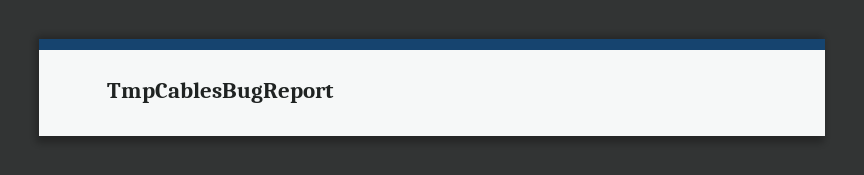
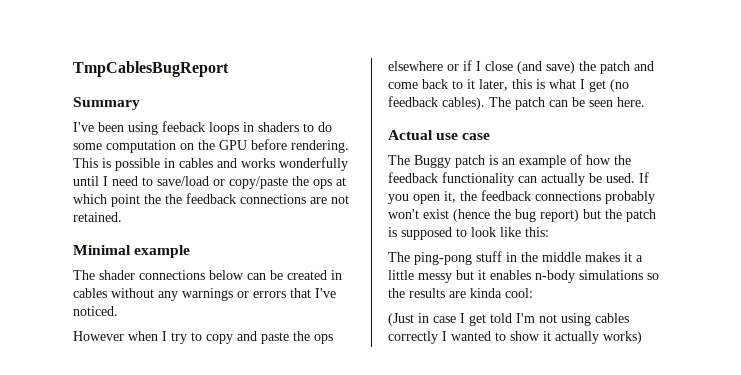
(334, 92) none -> [73,97,140,110] [73,121,332,135] [73,139,349,153] [73,157,348,171] [73,176,346,189] [73,193,349,207] [73,212,122,222] [73,245,191,258] [73,270,342,280] [73,288,336,301] [73,306,118,316] [73,331,333,344] [388,60,654,74] [388,79,629,92] [388,96,645,110] [388,130,491,140] [388,154,631,168] [388,172,649,186] [388,190,655,204] [388,209,656,222] [388,227,549,240] [388,251,643,265] [388,270,659,283] [388,288,533,298] [388,313,629,326] [388,331,642,344] // Summary // I've been using feeback loops in shaders to do some computation on the GPU before rendering. This is possible in cables and works wonderfully until I need to save/load or copy/paste the ops at which point the the feedback connections are not retained. // Minimal example // The shader connections below can be created in cables without any warnings or errors that I've noticed. // However when I try to copy and paste the ops elsewhere or if I close (and save) the patch and come back to it later, this is what I get (no feedback cables). The patch can be seen here. // Actual use case // The Buggy patch is an example of how the feedback functionality can actually be used. If you open it, the feedback connections probably won't exist (hence the bug report) but the patch is supposed to look like this: // The ping-pong stuff in the middle makes it a little messy but it enables n-body simulations so the results are kinda cool: // (Just in case I get told I'm not using cables correctly I wanted to show it actually works)

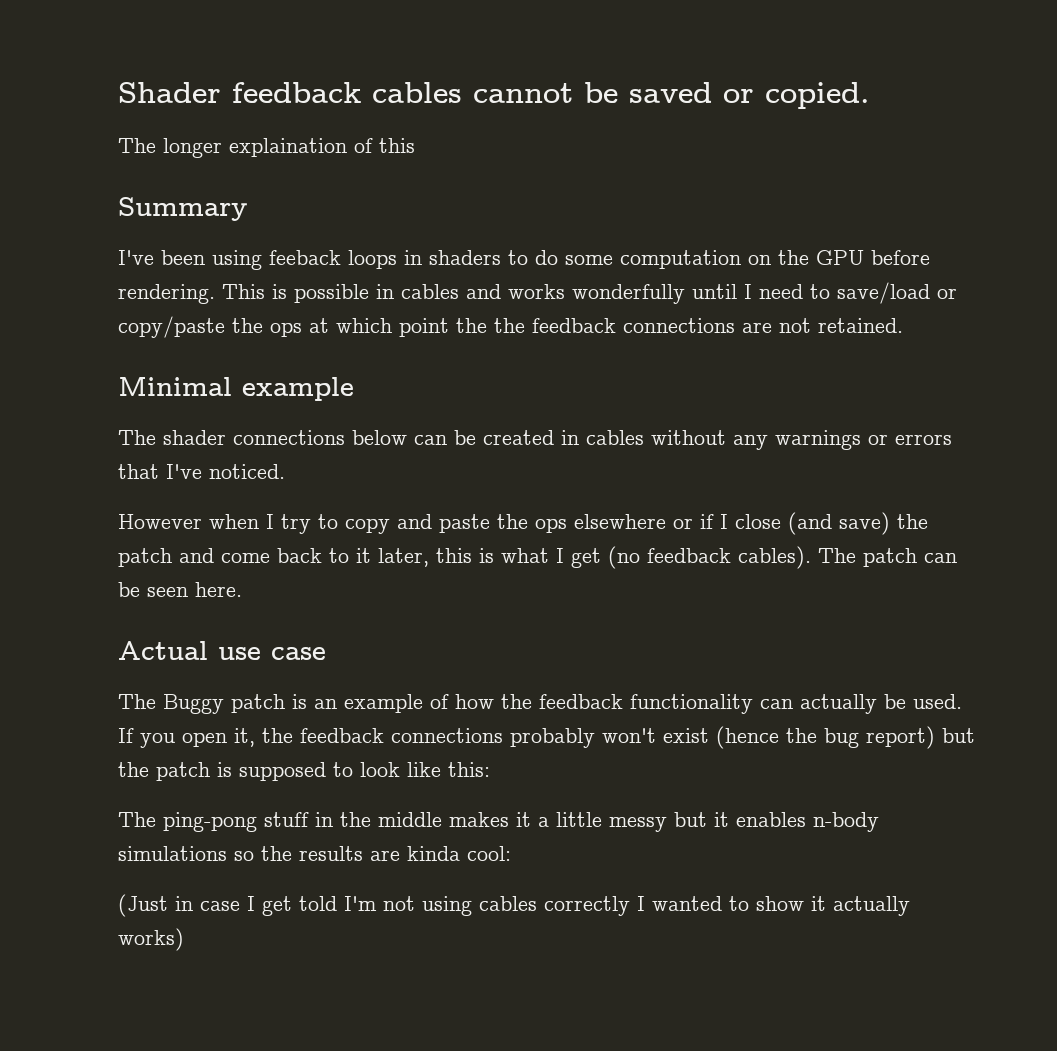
[73,61,229,77] TmpCablesBugReport -> [118,82,870,109] [118,138,415,158] Shader feedback cables cannot be saved or copied. // The longer explaination of this

